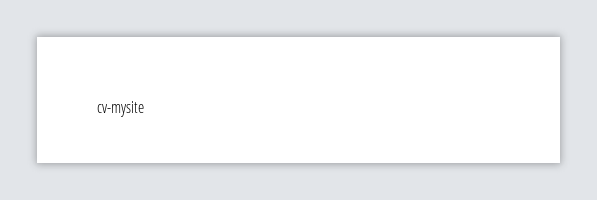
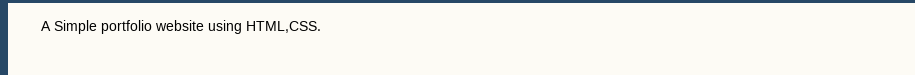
[97,101,144,117] cv-mysite -> [41,20,321,34] A Simple portfolio website using HTML,CSS.

